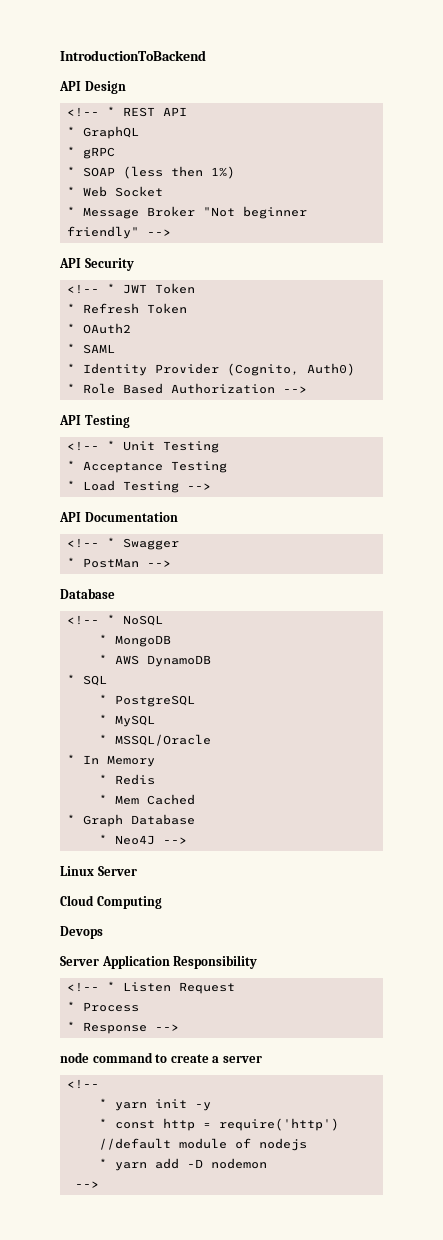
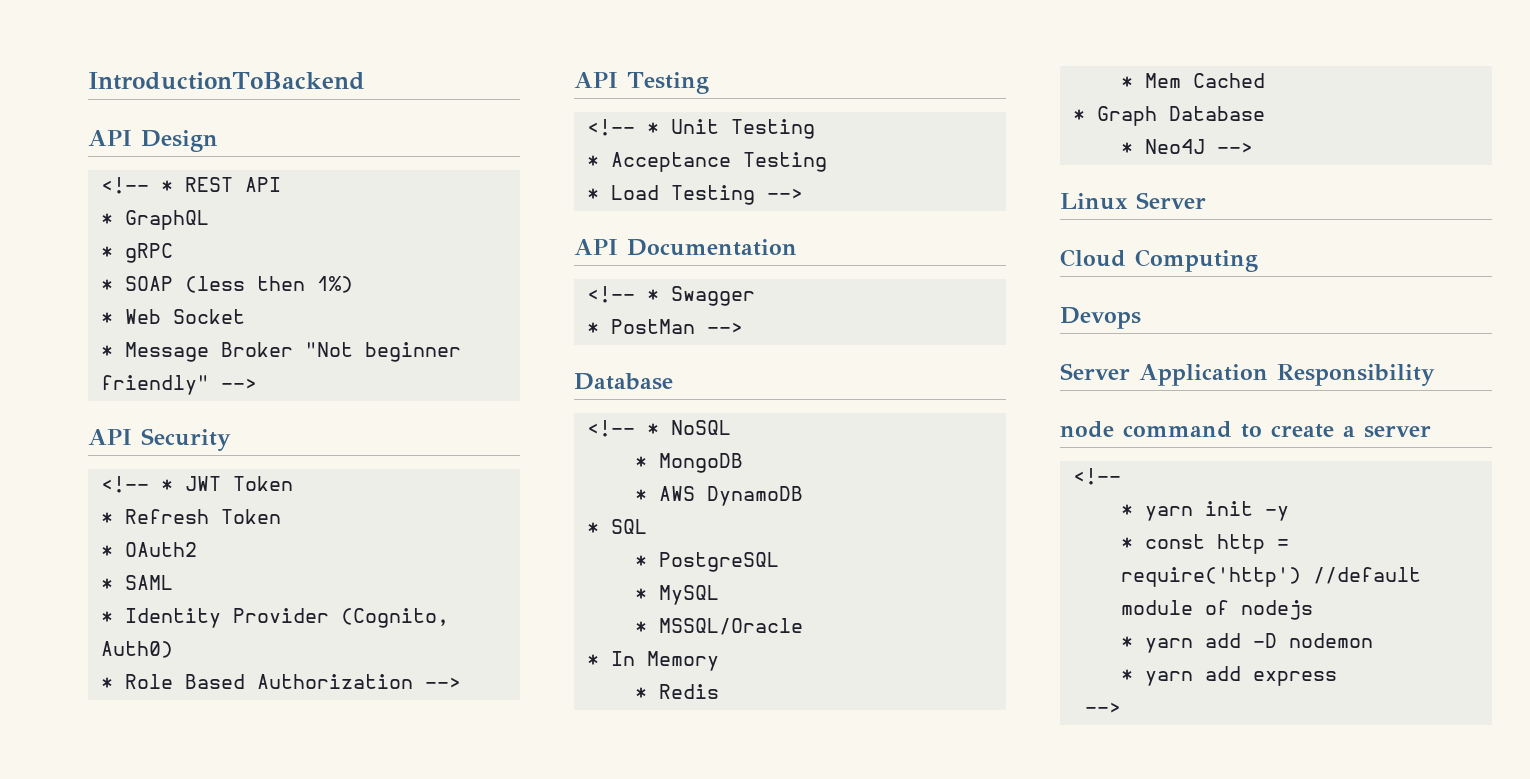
[67,981,236,994] [67,1001,140,1012] [67,1021,180,1034] // <!-- * Listen Request // * Process // * Response --> -> (1435, 375) none
(268, 1163) none -> [1120,666,1337,686] // * yarn add express

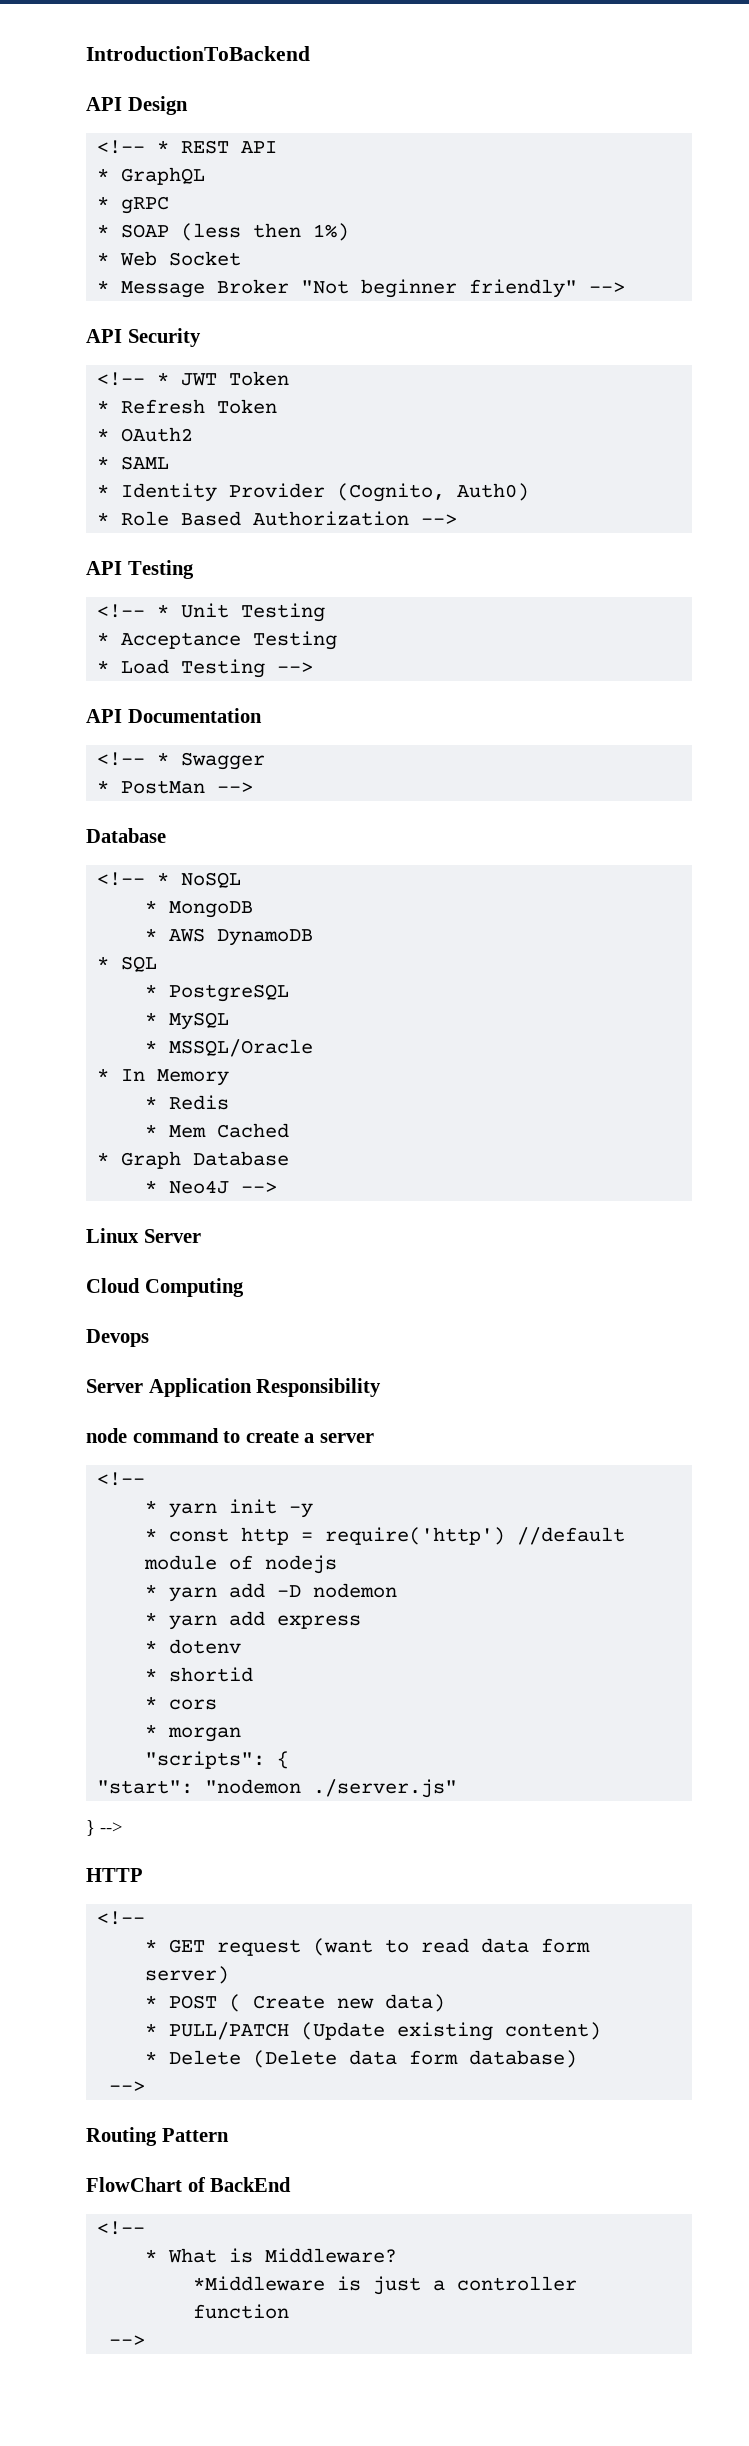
(1337, 678) none -> [145,1639,242,1654] [145,1667,254,1682] [145,1696,218,1710] [145,1724,242,1742] [145,1751,290,1769] [97,1779,458,1798] [86,1820,122,1836] [86,1868,143,1882] [97,1911,146,1925] [145,1938,591,1956] [145,1966,230,1984] [145,1994,446,2012] [145,2022,602,2041] [145,2050,578,2068] [109,2081,146,2092] [86,2127,229,2146] [86,2177,292,2192] [97,2221,146,2235] [145,2248,398,2263] [193,2276,578,2295] [193,2304,290,2319] // * dotenv // * shortid // * cors // * morgan // "scripts": { // "start": "nodemon ./server.js" // } --> // HTTP // <!-- // * GET request (want to read data form server) // * POST ( Create new data) // * PULL/PATCH (Update existing content) // * Delete (Delete data form database) // --> // Routing Pattern // FlowChart of BackEnd // <!-- // * What is Middleware? // *Middleware is just a controller function

